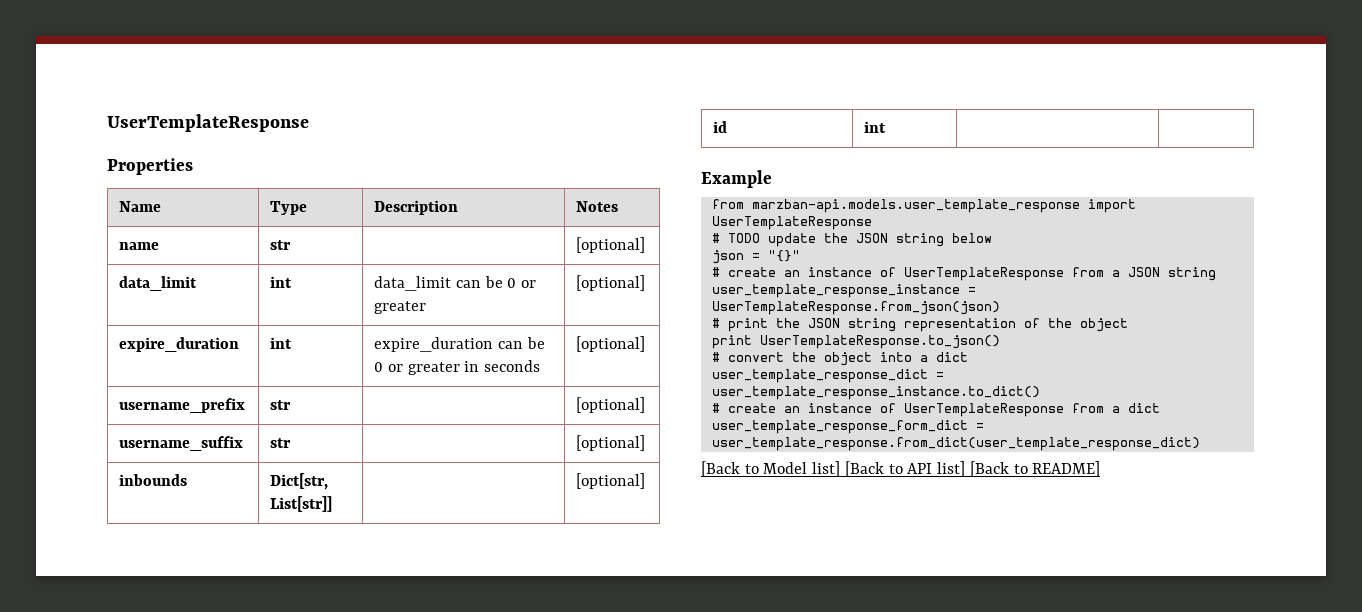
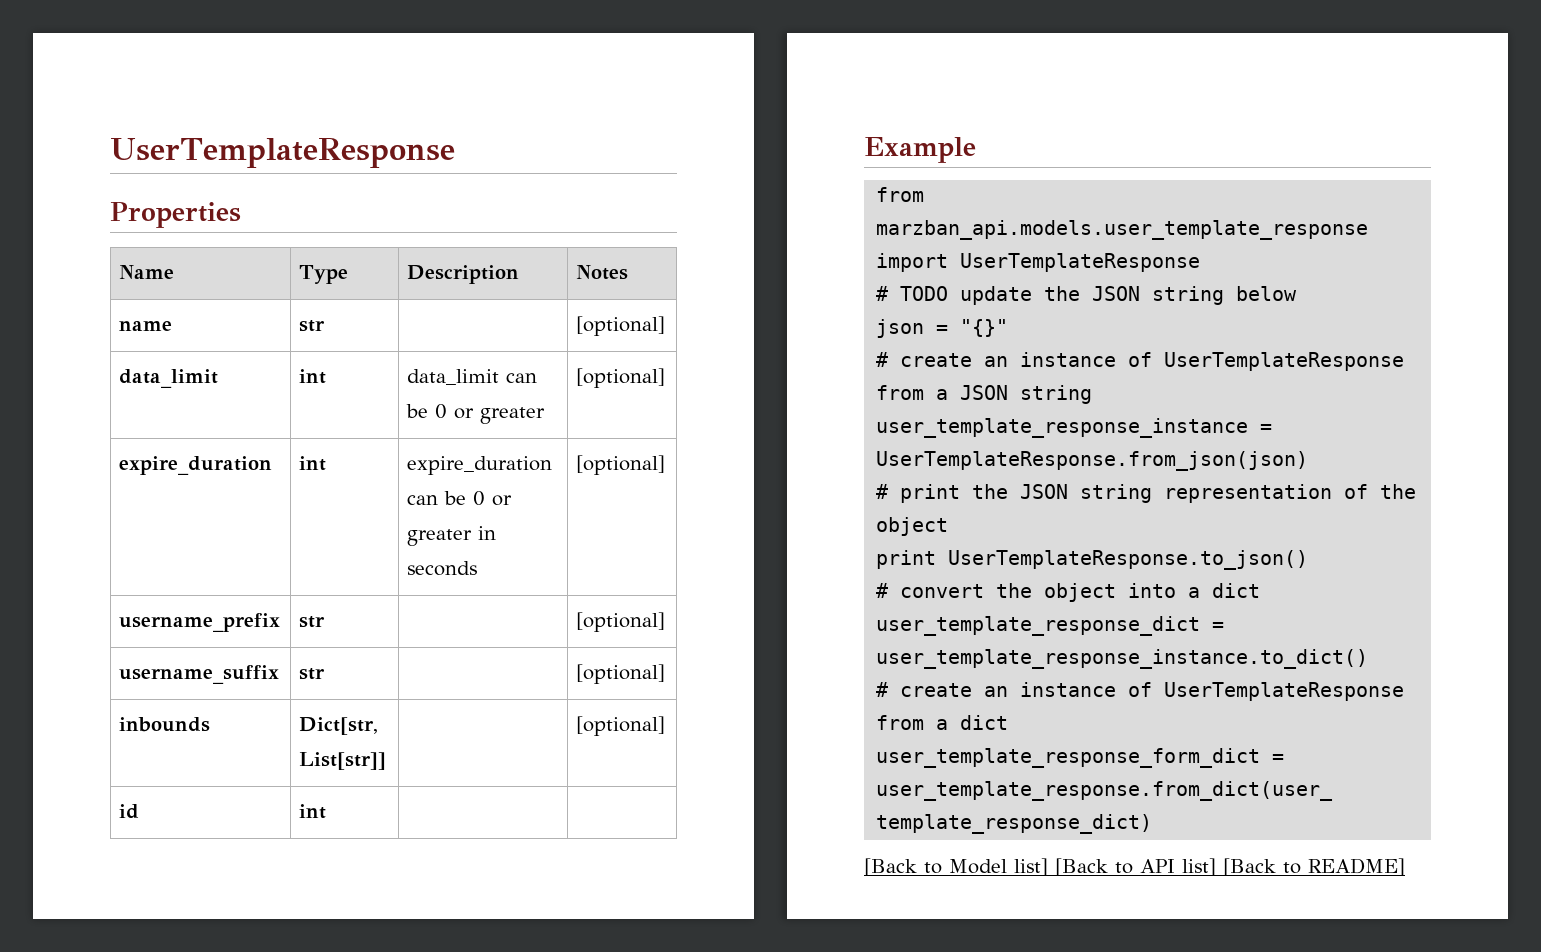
[751,199,1080,213] marzban-api.models.user_template_response -> [876,220,1369,240] marzban_api.models.user_template_response

